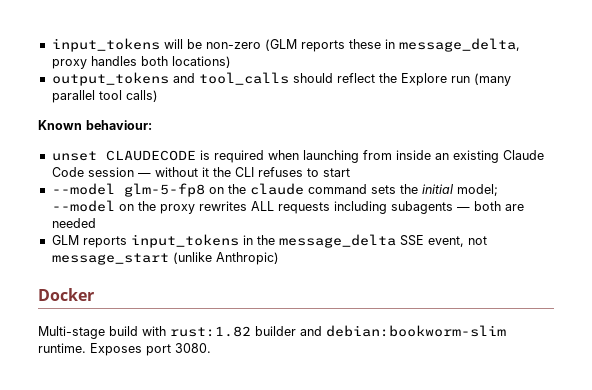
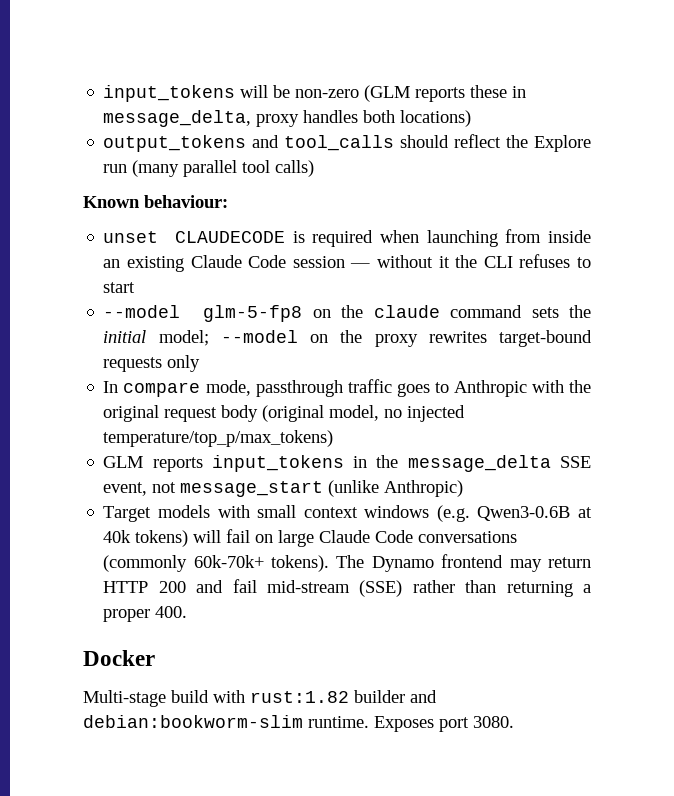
[250,201,524,214] [51,218,96,228] ALL requests including subagents — both are needed -> [498,330,592,347] [103,355,201,372] [103,379,591,397] [103,405,466,422] [103,430,334,447] target-bound requests only // In compare mode, passthrough traffic goes to Anthropic with the original request body (original model, no injected temperature/top_p/max_tokens)
(279, 258) none -> [103,505,592,522] [103,529,518,547] [103,554,591,572] [103,579,591,597] [103,606,188,622] // Target models with small context windows (e.g. Qwen3-0.6B at 40k tokens) will fail on large Claude Code conversations (commonly 60k-70k+ tokens). The Dynamo frontend may return HTTP 200 and fail mid-stream (SSE) rather than returning a proper 400.

